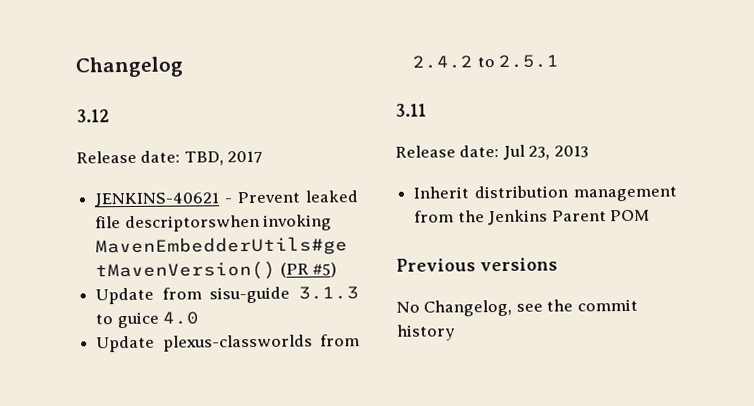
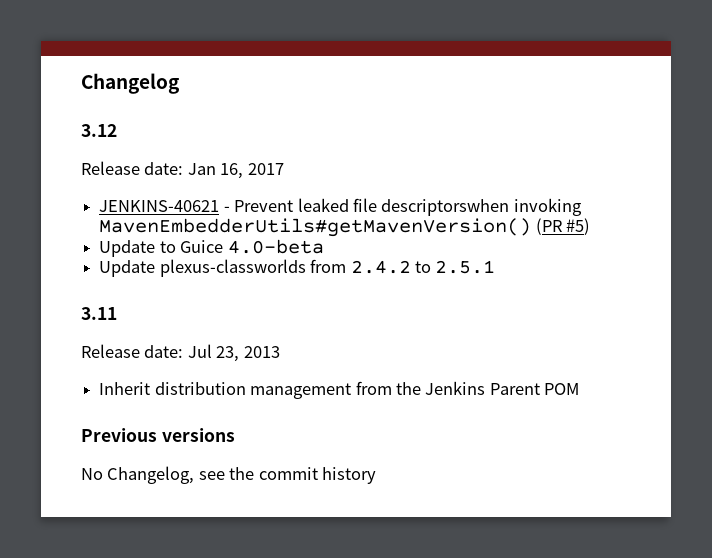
[183,151,224,166] TBD, -> [187,163,244,179] Jan 16,
[161,286,359,304] [95,311,200,329] from sisu-guide 3.1.3 to guice 4.0 -> [159,239,324,254] to Guice 4.0-beta

